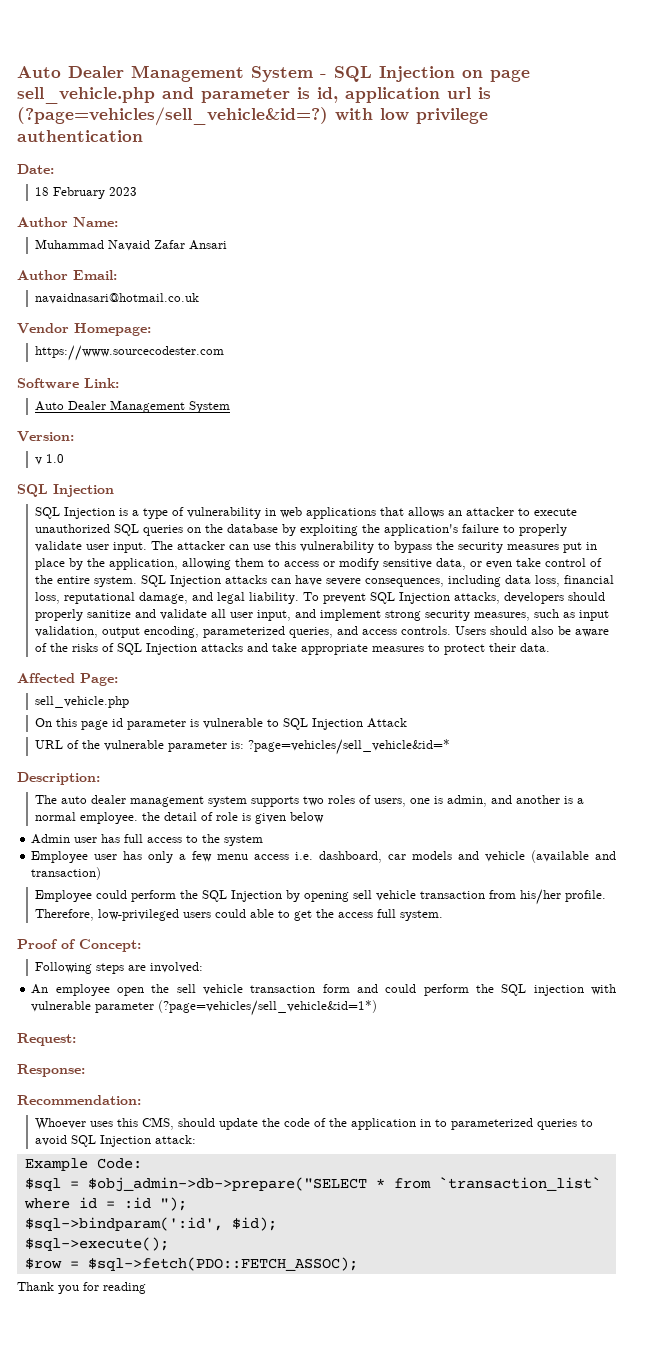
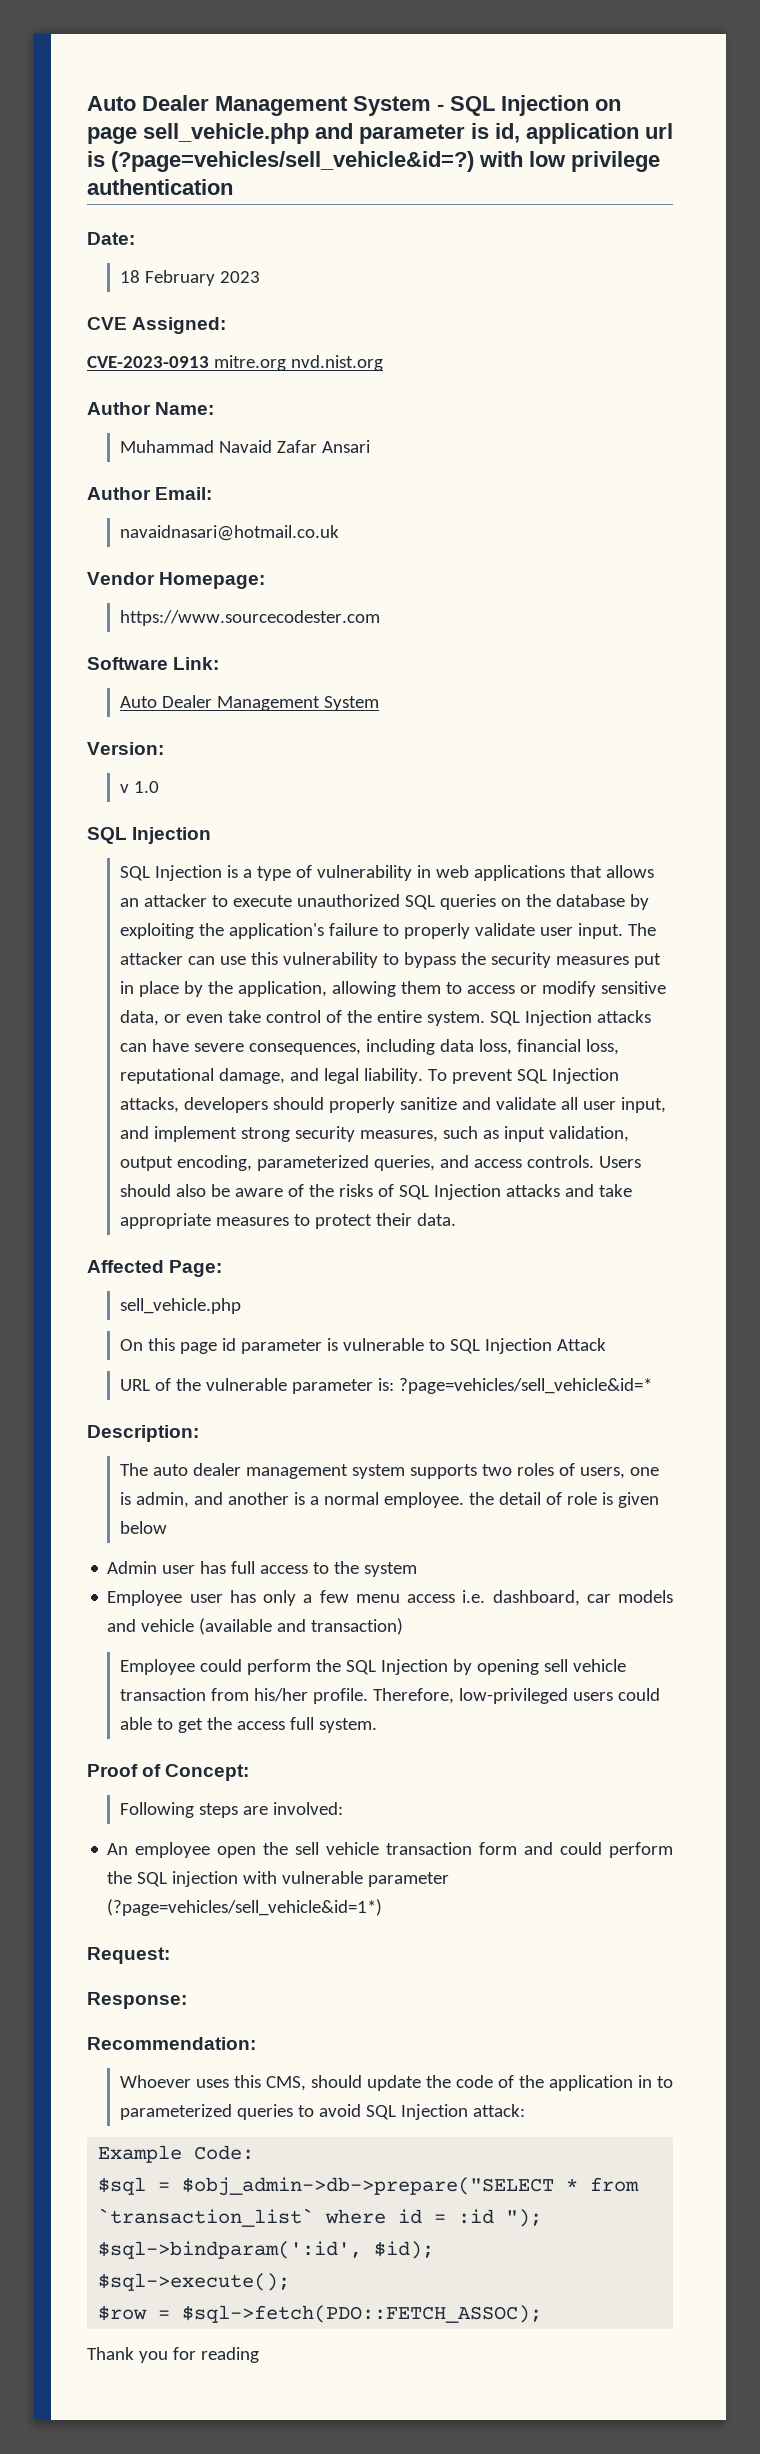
(138, 191) none -> [87,317,227,334] [87,355,383,371] // CVE Assigned: // CVE-2023-0913 mitre.org nvd.nist.org

